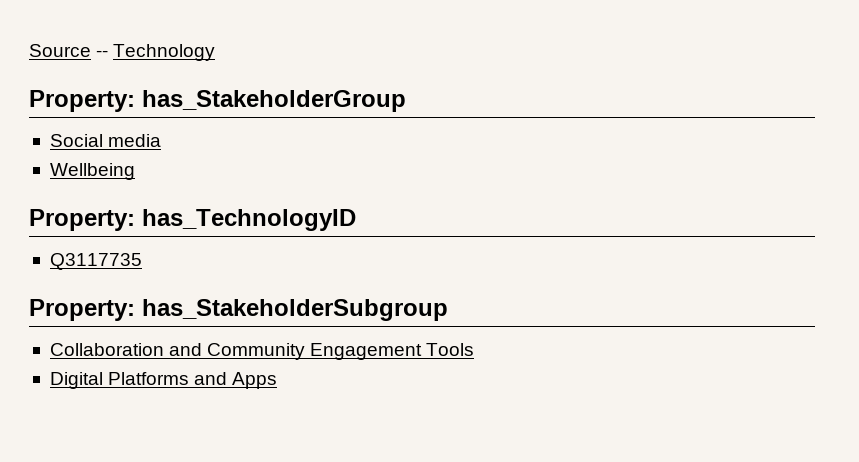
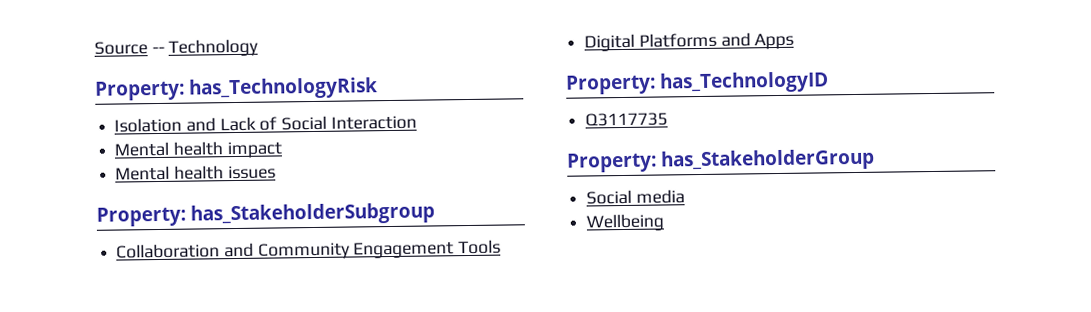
[142,90,406,112] [49,134,162,147] [49,163,135,180] [29,209,356,231] [49,253,142,270] has_StakeholderGroup // Social media // Wellbeing // Property: has_TechnologyID // Q3117735 -> [188,77,378,100] [114,115,417,133] [114,141,282,159] [115,165,276,181] has_TechnologyRisk // Isolation and Lack of Social Interaction // Mental health impact // Mental health issues
(278, 380) none -> [565,71,829,95] [585,112,669,127] [566,148,875,173] [586,189,685,205] [586,213,665,232] // Property: has_TechnologyID // Q3117735 // Property: has_StakeholderGroup // Social media // Wellbeing

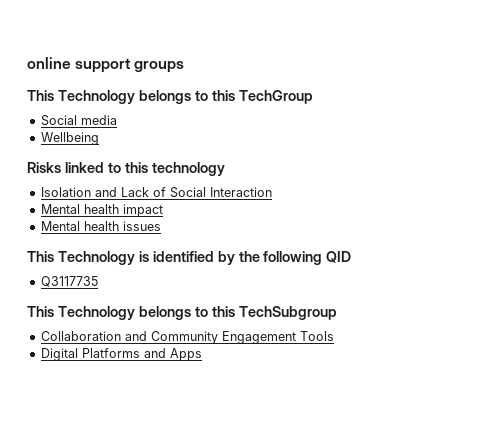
[94,38,259,57] [95,77,378,101] Source -- Technology // Property: has_TechnologyRisk -> [27,57,185,73] [27,90,313,104] [40,115,117,126] [40,132,99,145] [27,162,225,176] online support groups // This Technology belongs to this TechGroup // Social media // Wellbeing // Risks linked to this technology
[96,202,435,227] Property: has_StakeholderSubgroup -> [27,251,352,265] [40,276,98,287] [27,306,337,320] This Technology is identified by the following QID // Q3117735 // This Technology belongs to this TechSubgroup
[565,71,829,95] [585,112,669,127] [566,148,875,173] [586,189,685,205] [586,213,665,232] // Property: has_TechnologyID // Q3117735 // Property: has_StakeholderGroup // Social media // Wellbeing -> (202, 354) none

